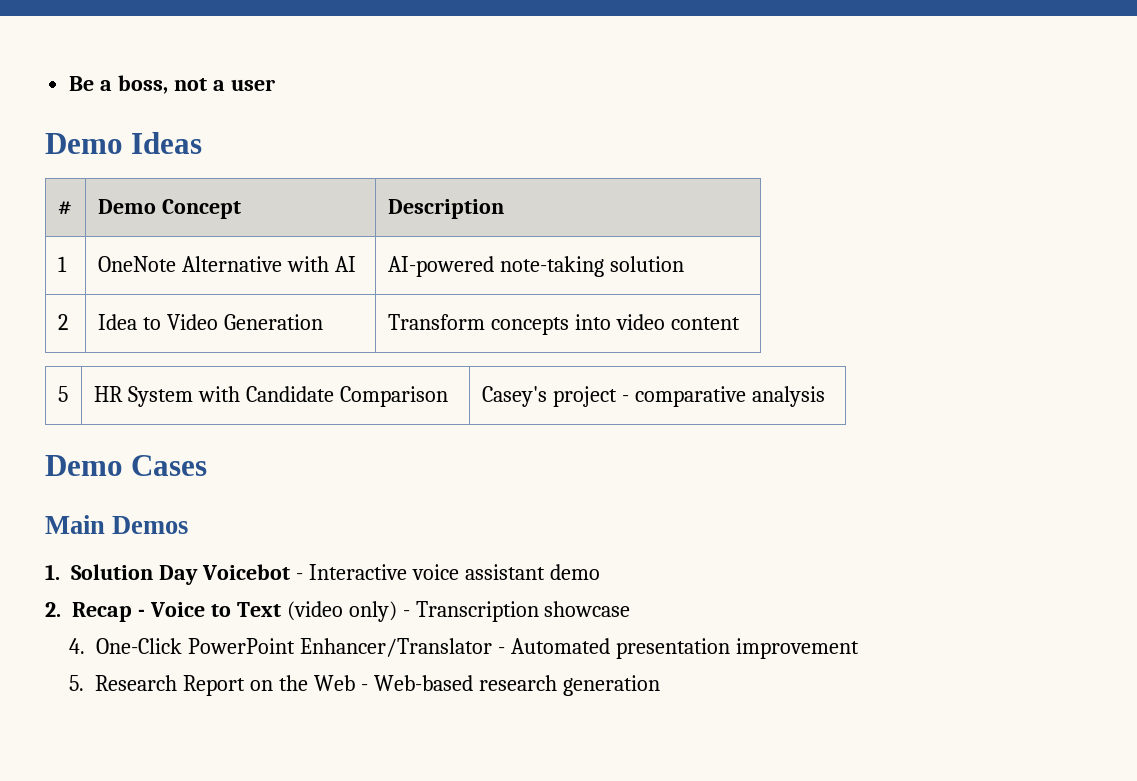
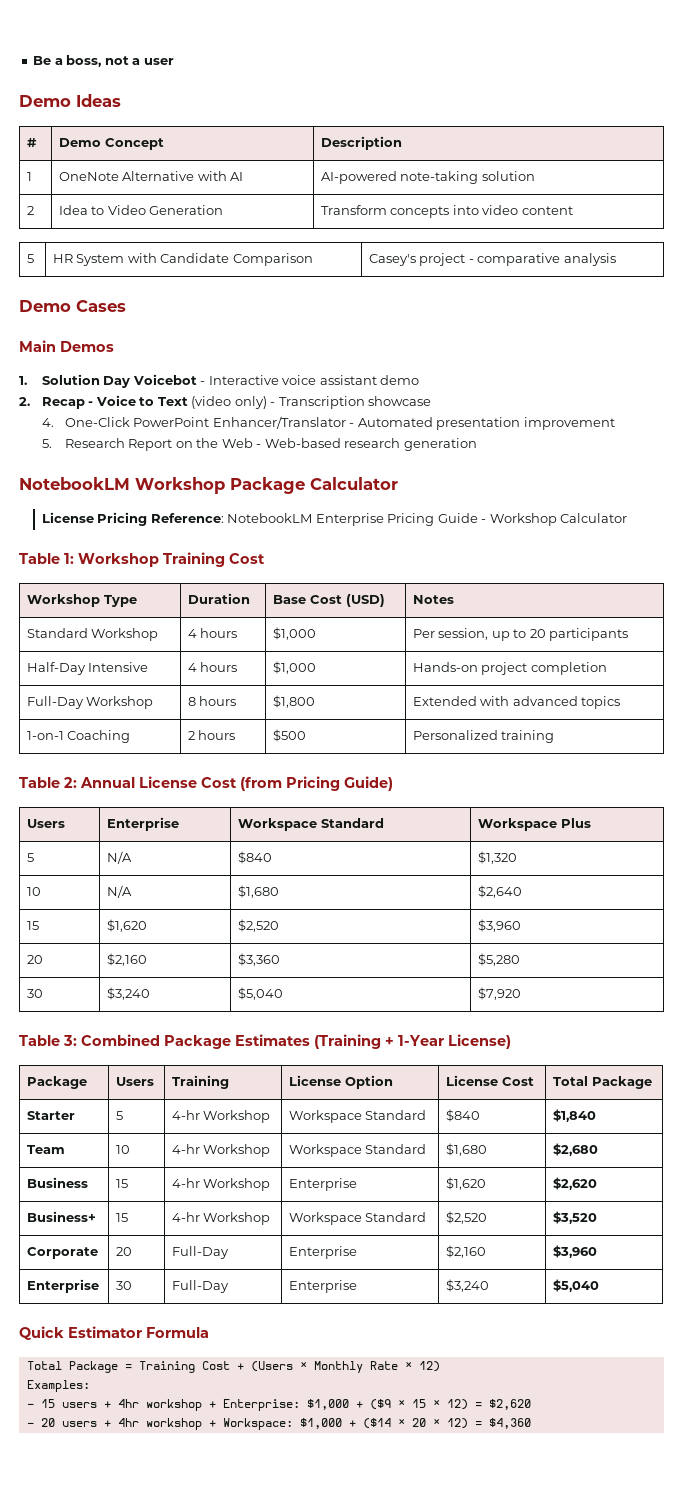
(660, 685) none -> [19,477,398,494] [41,512,628,526] [19,552,265,567] [26,594,137,607] [187,593,250,604] [272,594,385,607] [412,595,454,604] [26,628,159,641] [187,628,238,638] [272,627,316,640] [412,628,629,641] [26,662,149,675] [187,662,238,672] [272,661,316,674] [412,662,607,675] [26,696,154,709] [187,696,237,706] [272,695,315,708] [412,696,621,709] [26,730,131,743] [187,730,236,740] [272,729,306,742] [412,730,555,743] [19,776,393,791] [26,819,65,828] [106,817,179,831] [237,818,384,831] [477,818,591,831] [26,853,34,862] [106,851,132,864] [237,851,272,864] [477,851,517,864] [26,887,41,896] [106,885,132,898] [237,885,279,898] [477,885,522,898] [26,921,39,930] [106,919,147,932] [237,919,279,932] [477,919,521,932] [26,955,43,964] [106,953,147,966] [237,953,280,966] [477,953,520,966] [26,989,43,998] [106,987,150,1000] [237,987,283,1000] [477,987,521,1000] [19,1034,511,1049] [26,1076,87,1089] [115,1077,154,1086] [171,1075,229,1089] [288,1075,393,1089] [445,1075,534,1086] [552,1076,652,1089] [26,1111,75,1120] [115,1111,123,1120] [171,1110,271,1123] [288,1110,427,1123] [445,1109,480,1122] [552,1109,596,1122] [26,1145,65,1154] [115,1145,130,1154] [171,1144,271,1157] [288,1144,427,1157] [445,1143,487,1156] [552,1143,598,1156] [26,1177,88,1188] [115,1179,128,1188] [171,1178,271,1191] [288,1178,357,1191] [445,1177,486,1190] [552,1177,597,1190] [26,1211,96,1222] [115,1213,128,1222] [171,1212,271,1225] [288,1212,427,1225] [445,1211,487,1224] [552,1211,597,1224] [26,1247,98,1259] [115,1247,132,1256] [171,1246,229,1259] [288,1246,357,1259] [445,1245,486,1258] [552,1245,597,1258] [26,1279,99,1293] [115,1281,132,1290] [171,1280,229,1293] [288,1280,357,1293] [445,1279,489,1292] [552,1279,599,1292] [19,1326,209,1340] [26,1361,440,1373] [26,1380,90,1392] [26,1399,531,1411] [26,1418,531,1430] // NotebookLM Workshop Package Calculator // License Pricing Reference: NotebookLM Enterprise Pricing Guide - Workshop Calculator // Table 1: Workshop Training Cost // Workshop Type | Duration | Base Cost (USD) | Notes // Standard Workshop | 4 hours | $1,000 | Per session, up to 20 participants // Half-Day Intensive | 4 hours | $1,000 | Hands-on project completion // Full-Day Workshop | 8 hours | $1,800 | Extended with advanced topics // 1-on-1 Coaching | 2 hours | $500 | Personalized training // Table 2: Annual License Cost (from Pricing Guide) // Users | Enterprise | Workspace Standard | Workspace Plus // 5 | N/A | $840 | $1,320 // 10 | N/A | $1,680 | $2,640 // 15 | $1,620 | $2,520 | $3,960 // 20 | $2,160 | $3,360 | $5,280 // 30 | $3,240 | $5,040 | $7,920 // Table 3: Combined Package Estimates (Training + 1-Year License) // Package | Users | Training | License Option | License Cost | Total Package // Starter | 5 | 4-hr Workshop | Workspace Standard | $840 | $1,840 // Team | 10 | 4-hr Workshop | Workspace Standard | $1,680 | $2,680 // Business | 15 | 4-hr Workshop | Enterprise | $1,620 | $2,620 // Business+ | 15 | 4-hr Workshop | Workspace Standard | $2,520 | $3,520 // Corporate | 20 | Full-Day | Enterprise | $2,160 | $3,960 // Enterprise | 30 | Full-Day | Enterprise | $3,240 | $5,040 // Quick Estimator Formula // Total Package = Training Cost + (Users × Monthly Rate × 12) // Examples: // - 15 users + 4hr workshop + Enterprise: $1,000 + ($9 × 15 × 12) = $2,620 // - 20 users + 4hr workshop + Workspace: $1,000 + ($14 × 20 × 12) = $4,360

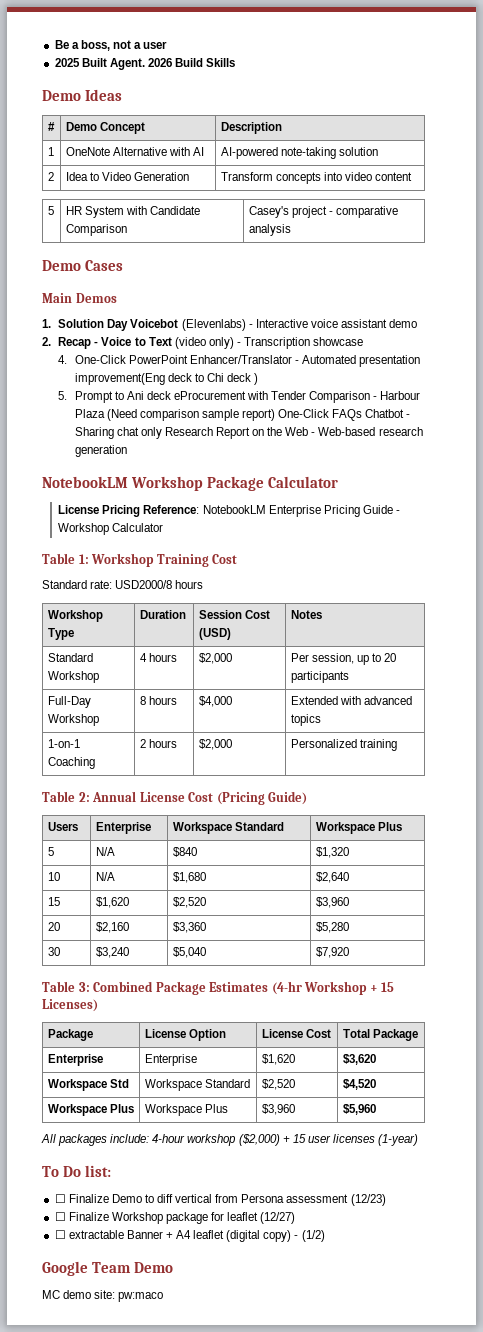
(174, 61) none -> [54,58,236,70] // 2025 Built Agent. 2026 Build Skills
(197, 379) none -> [181,319,246,331] (Elevenlabs)
[523,417,615,430] [41,439,52,448] improvement // 5. -> [74,373,259,385] [58,391,421,403] [74,409,411,421] [74,427,162,439] improvement(Eng deck to Chi deck ) // 5. Prompt to Ani deck eProcurement with Tender Comparison - Harbour Plaza (Need comparison sample report) One-Click FAQs Chatbot - Sharing chat only
(265, 558) none -> [42,580,204,589] // Standard rate: USD2000/8 hours
[272,595,306,604] Base -> [198,610,242,619] Session
[272,627,316,640] $1,000 -> [198,653,232,664] $2,000
[26,662,149,675] [187,662,238,672] [272,661,316,674] [412,662,607,675] // Half-Day Intensive | 4 hours | $1,000 | Hands-on project completion -> (349, 677) none
[272,695,315,708] $1,800 -> [198,696,232,707] $4,000
[272,729,306,742] $500 -> [198,739,232,750] $2,000
[240,776,340,791] (from Pricing -> [216,792,265,805] (Pricing
[314,1034,511,1049] [26,1076,87,1089] [115,1077,154,1086] [171,1075,229,1089] (Training + 1-Year License) // Package | Users | Training -> [271,981,395,995] [42,999,98,1012] [47,1029,93,1041] (4-hr Workshop + 15 Licenses) // Package
[26,1111,75,1120] [115,1111,123,1120] [171,1110,271,1123] [288,1110,427,1123] [445,1109,480,1122] [552,1109,596,1122] [26,1145,65,1154] [115,1145,130,1154] [171,1144,271,1157] [288,1144,427,1157] [445,1143,487,1156] [552,1143,598,1156] [26,1177,88,1188] [115,1179,128,1188] [171,1178,271,1191] [288,1178,357,1191] [445,1177,486,1190] [552,1177,597,1190] [26,1211,96,1222] [115,1213,128,1222] [171,1212,271,1225] [288,1212,427,1225] [445,1211,487,1224] [552,1211,597,1224] [26,1247,98,1259] [115,1247,132,1256] [171,1246,229,1259] [288,1246,357,1259] [445,1245,486,1258] [552,1245,597,1258] [26,1279,99,1293] [115,1281,132,1290] [171,1280,229,1293] [288,1280,357,1293] [445,1279,489,1292] [552,1279,599,1292] [19,1326,209,1340] [26,1361,440,1373] [26,1380,90,1392] [26,1399,531,1411] [26,1418,531,1430] Starter | 5 | 4-hr Workshop | Workspace Standard | $840 | $1,840 // Team | 10 | 4-hr Workshop | Workspace Standard | $1,680 | $2,680 // Business | 15 | 4-hr Workshop | Enterprise | $1,620 | $2,620 // Business+ | 15 | 4-hr Workshop | Workspace Standard | $2,520 | $3,520 // Corporate | 20 | Full-Day | Enterprise | $2,160 | $3,960 // Enterprise | 30 | Full-Day | Enterprise | $3,240 | $5,040 // Quick Estimator Formula // Total Package = Training Cost + (Users × Monthly Rate × 12) // Examples: // - 15 users + 4hr workshop + Enterprise: $1,000 + ($9 × 15 × 12) = $2,620 // - 20 users + 4hr workshop + Workspace: $1,000 + ($14 × 20 × 12) = $4,360 -> [47,1054,103,1066] [144,1054,197,1066] [261,1054,295,1065] [342,1054,376,1065] [47,1079,129,1091] [144,1079,250,1091] [261,1079,295,1090] [342,1079,376,1090] [47,1104,134,1116] [144,1104,228,1116] [261,1104,295,1115] [342,1104,376,1115] [41,1134,419,1146] [42,1165,111,1177] [54,1194,386,1206] [54,1212,296,1224] [54,1230,325,1242] [42,1261,173,1276] [42,1290,164,1302] Enterprise | Enterprise | $1,620 | $3,620 // Workspace Std | Workspace Standard | $2,520 | $4,520 // Workspace Plus | Workspace Plus | $3,960 | $5,960 // All packages include: 4-hour workshop ($2,000) + 15 user licenses (1-year) // To Do list: // ☐ Finalize Demo to diff vertical from Persona assessment (12/23) // ☐ Finalize Workshop package for leaflet (12/27) // ☐ extractable Banner + A4 leaflet (digital copy) - (1/2) // Google Team Demo // MC demo site: pw:maco

